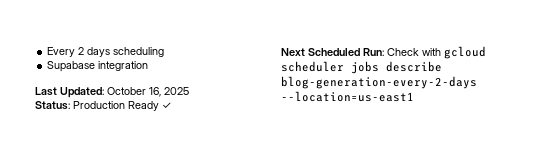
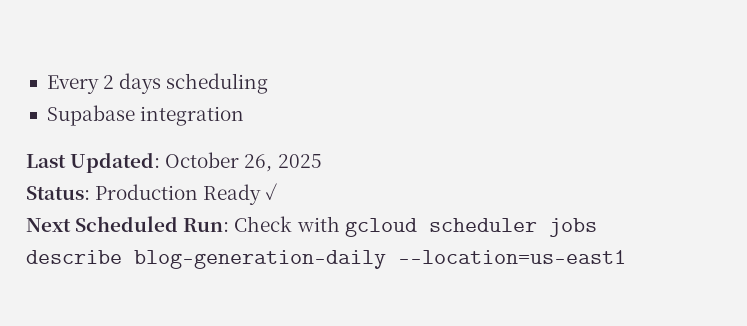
[149,87,161,97] 16, -> [244,154,273,172] 26,
[281,76,477,89] blog-generation-every-2-days -> [134,250,386,269] blog-generation-daily

